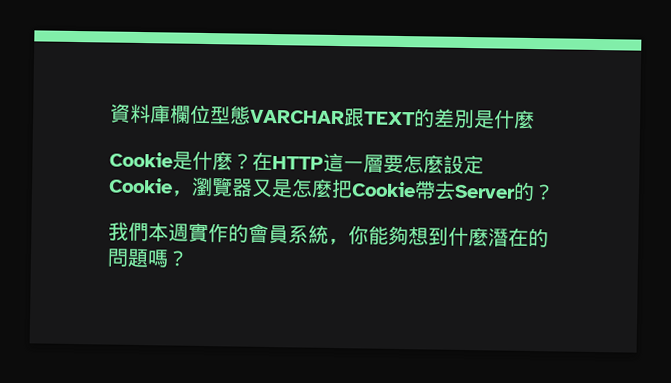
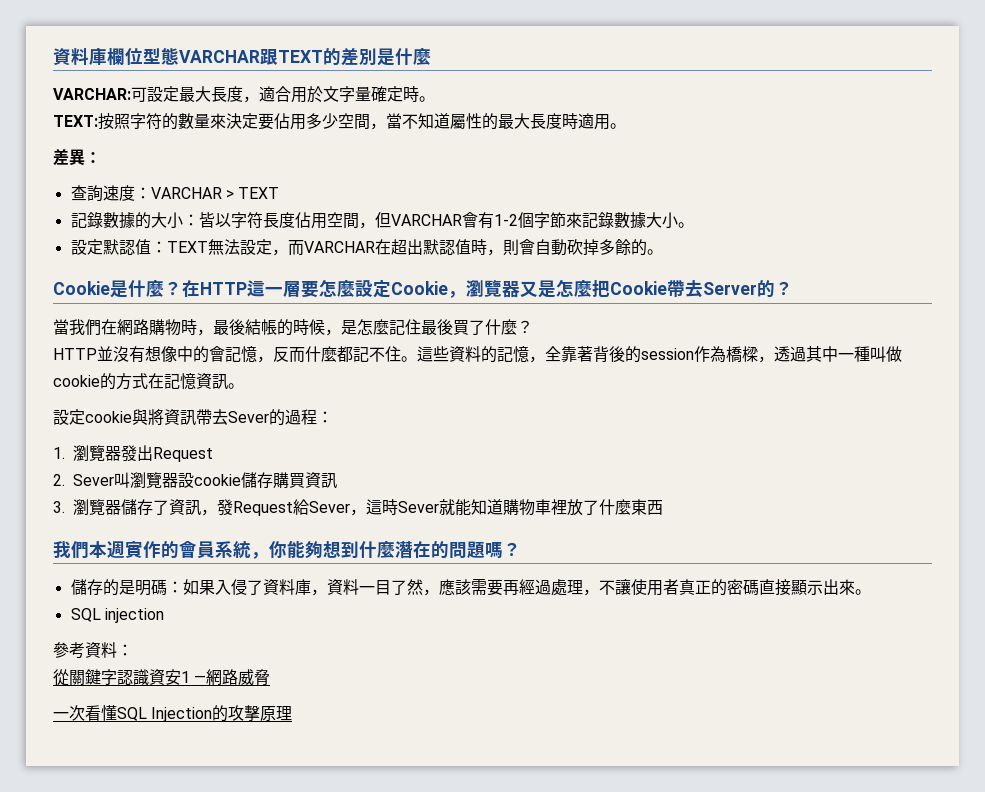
(535, 119) none -> [53,86,435,103] [53,113,626,130] [53,148,101,166] [70,185,280,202] [70,212,694,229] [70,239,663,256] // VARCHAR:可設定最大長度，適合用於文字量確定時。 // TEXT:按照字符的數量來決定要佔用多少空間，當不知道屬性的最大長度時適用。 // 差異： // 查詢速度：VARCHAR > TEXT // 記錄數據的大小：皆以字符長度佔用空間，但VARCHAR會有1-2個字節來記錄數據大小。 // 設定默認值：TEXT無法設定，而VARCHAR在超出默認值時，則會自動砍掉多餘的。
(555, 192) none -> [53,319,533,336] [53,346,902,363] [53,373,244,390] [53,409,333,426] [53,445,213,462] [53,472,337,489] [53,499,663,516] // 當我們在網路購物時，最後結帳的時候，是怎麼記住最後買了什麼？ // HTTP並沒有想像中的會記憶，反而什麼都記不住。這些資料的記憶，全靠著背後的session作為橋樑，透過其中一種叫做cookie的方式在記憶資訊。 // 設定cookie與將資訊帶去Sever的過程： // 1.瀏覽器發出Request // 2. Sever叫瀏覽器設cookie儲存購買資訊 // 3.瀏覽器儲存了資訊，發Request給Sever，這時Sever就能知道購物車裡放了什麼東西
(189, 258) none -> [70,579,871,596] [70,608,164,623] [53,642,133,659] [53,669,271,686] [53,705,293,722] // 儲存的是明碼：如果入侵了資料庫，資料一目了然，應該需要再經過處理，不讓使用者真正的密碼直接顯示出來。 // SQL injection // 參考資料： // 從關鍵字認識資安1 —網路威脅 // 一次看懂SQL Injection的攻擊原理

